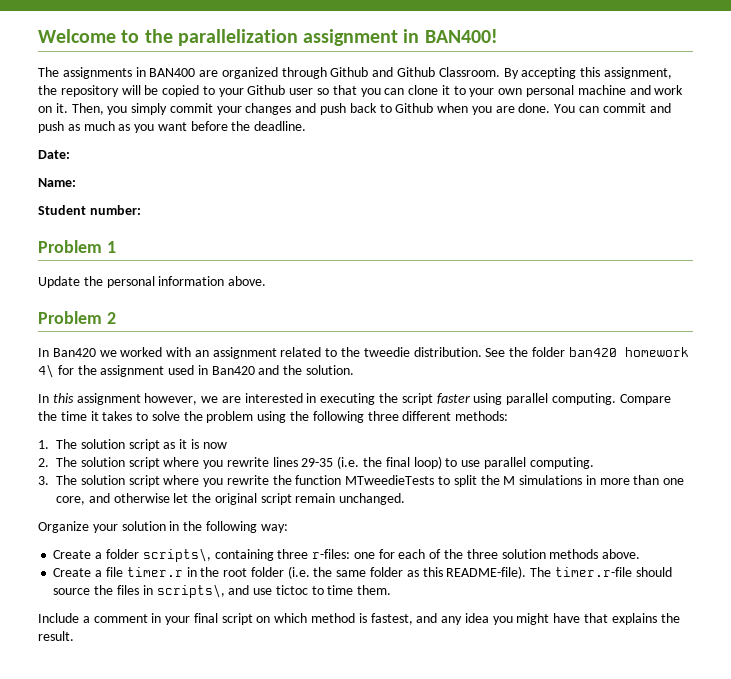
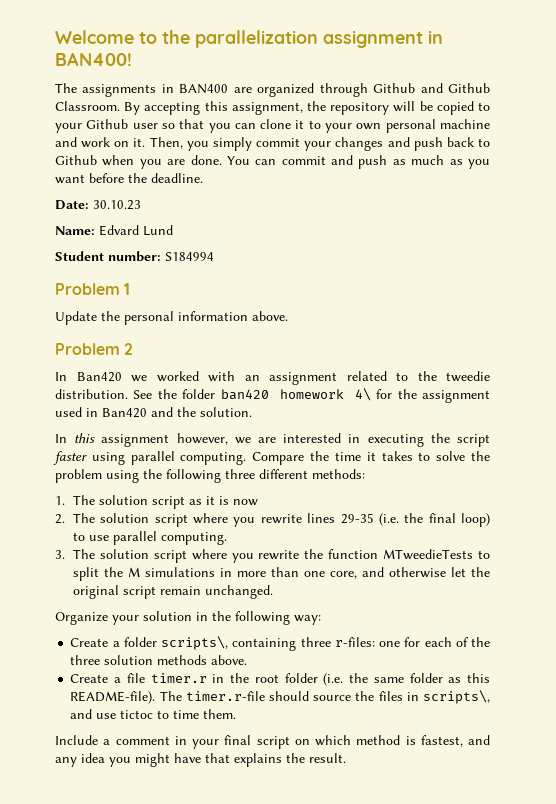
(70, 154) none -> [93,200,141,210] 30.10.23
(76, 182) none -> [99,225,173,236] Edvard Lund
(141, 210) none -> [165,252,214,261] S184994

